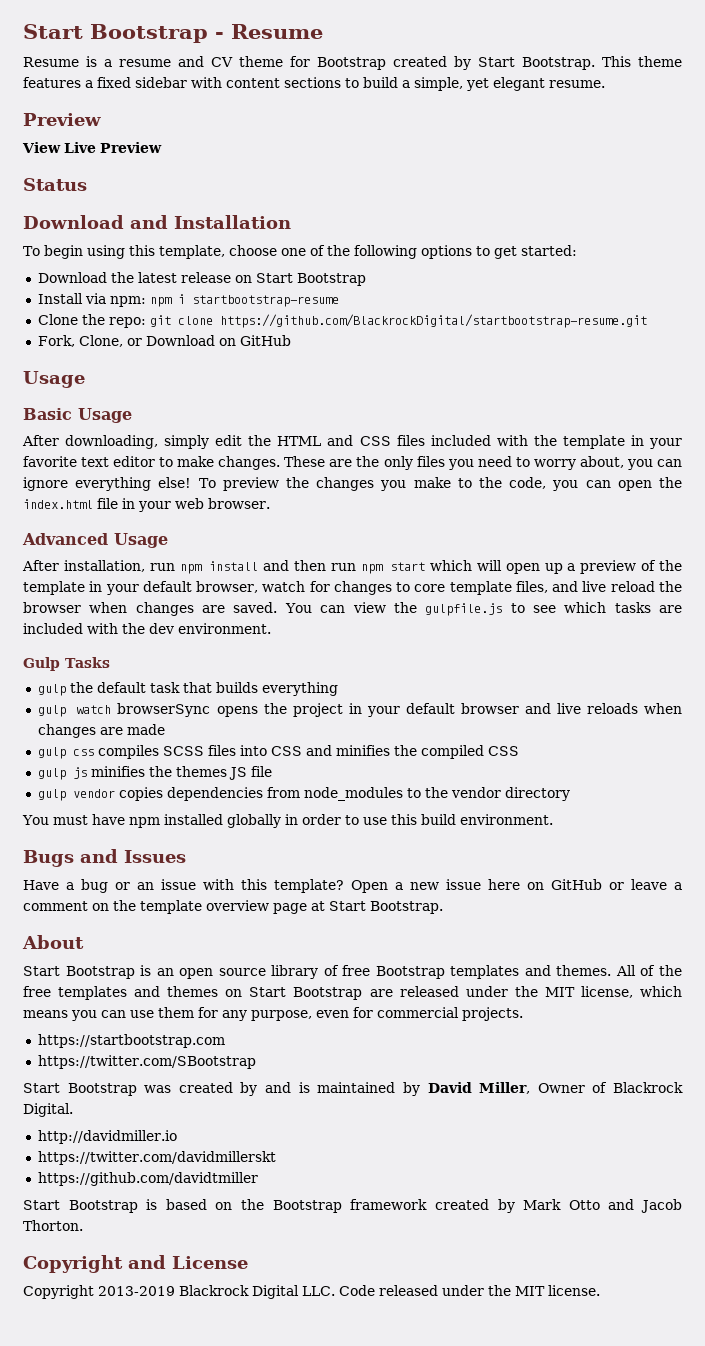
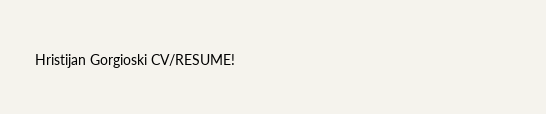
[23,24,323,43] [23,56,682,70] [23,77,605,91] [23,113,101,126] [22,142,162,153] [23,178,87,191] [23,215,291,229] [23,245,577,259] [37,272,366,286] [37,293,339,307] [37,314,647,328] [37,335,291,347] [23,371,85,388] [23,408,132,423] [22,435,682,449] [23,456,682,470] [23,477,682,491] [23,498,270,512] [22,533,168,548] [22,560,683,574] [23,581,682,595] [23,602,683,616] [23,623,271,634] [23,657,110,671] [37,682,338,696] [37,703,682,717] [37,724,165,738] [37,745,519,759] [37,766,272,780] [37,787,570,801] [22,814,553,828] [23,849,186,867] [23,879,682,893] [23,900,443,914] [22,935,84,949] [23,965,682,979] [23,986,683,1000] [23,1007,523,1021] [37,1034,225,1048] [37,1055,256,1069] [23,1082,684,1096] [23,1103,73,1117] [37,1130,177,1144] [37,1151,276,1165] [37,1172,258,1186] [23,1199,683,1213] [23,1220,83,1231] [23,1255,248,1273] [23,1285,600,1299] Start Bootstrap - Resume // Resume is a resume and CV theme for Bootstrap created by Start Bootstrap. This theme features a fixed sidebar with content sections to build a simple, yet elegant resume. // Preview // View Live Preview // Status // Download and Installation // To begin using this template, choose one of the following options to get started: // Download the latest release on Start Bootstrap // Install via npm: npm i startbootstrap-resume // Clone the repo: git clone https://github.com/BlackrockDigital/startbootstrap-resume.git // Fork, Clone, or Download on GitHub // Usage // Basic Usage // After downloading, simply edit the HTML and CSS files included with the template in your favorite text editor to make changes. These are the only files you need to worry about, you can ignore everything else! To preview the changes you make to the code, you can open the index.html file in your web browser. // Advanced Usage // After installation, run npm install and then run npm start which will open up a preview of the template in your default browser, watch for changes to core template files, and live reload the browser when changes are saved. You can view the gulpfile.js to see which tasks are included with the dev environment. // Gulp Tasks // gulp the default task that builds everything // gulp watch browserSync opens the project in your default browser and live reloads when changes are made // gulp css compiles SCSS files into CSS and minifies the compiled CSS // gulp js minifies the themes JS file // gulp vendor copies dependencies from node_modules to the vendor directory // You must have npm installed globally in order to use this build environment. // Bugs and Issues // Have a bug or an issue with this template? Open a new issue here on GitHub or leave a comment on the template overview page at Start Bootstrap. // About // Start Bootstrap is an open source library of free Bootstrap templates and themes. All of the free templates and themes on Start Bootstrap are released under the MIT license, which means you can use them for any purpose, even for commercial projects. // https://startbootstrap.com // https://twitter.com/SBootstrap // Start Bootstrap was created by and is maintained by David Miller, Owner of Blackrock Digital. // http://davidmiller.io // https://twitter.com/davidmillerskt // https://github.com/davidtmiller // Start Bootstrap is based on the Bootstrap framework created by Mark Otto and Jacob Thorton. // Copyright and License // Copyright 2013-2019 Blackrock Digital LLC. Code released under the MIT license. -> [35,54,235,68] Hristijan Gorgioski CV/RESUME!

